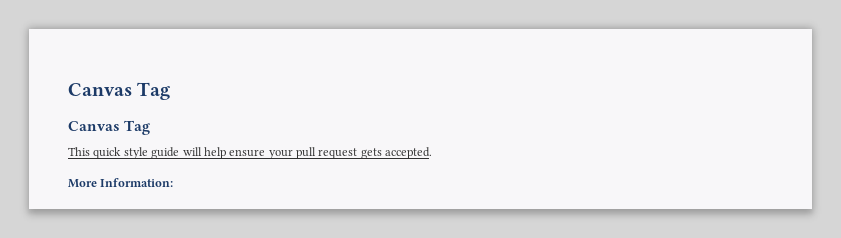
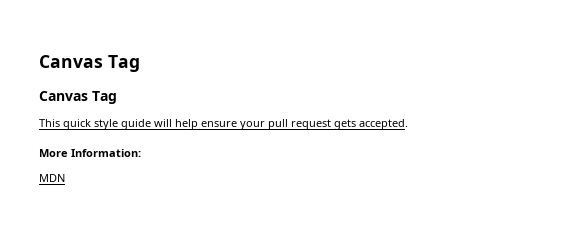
(174, 182) none -> [39,174,65,182] // MDN

